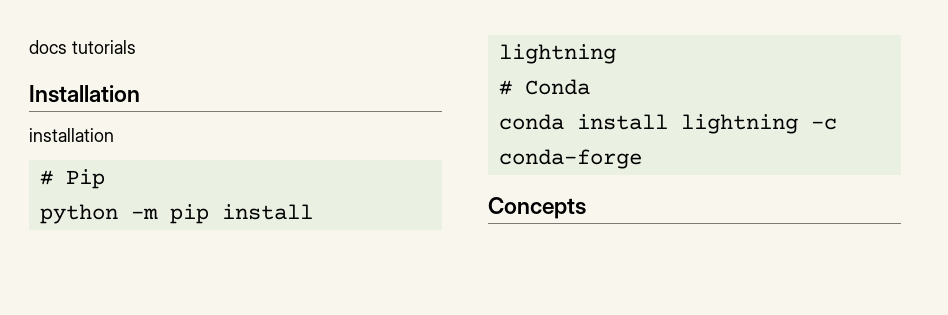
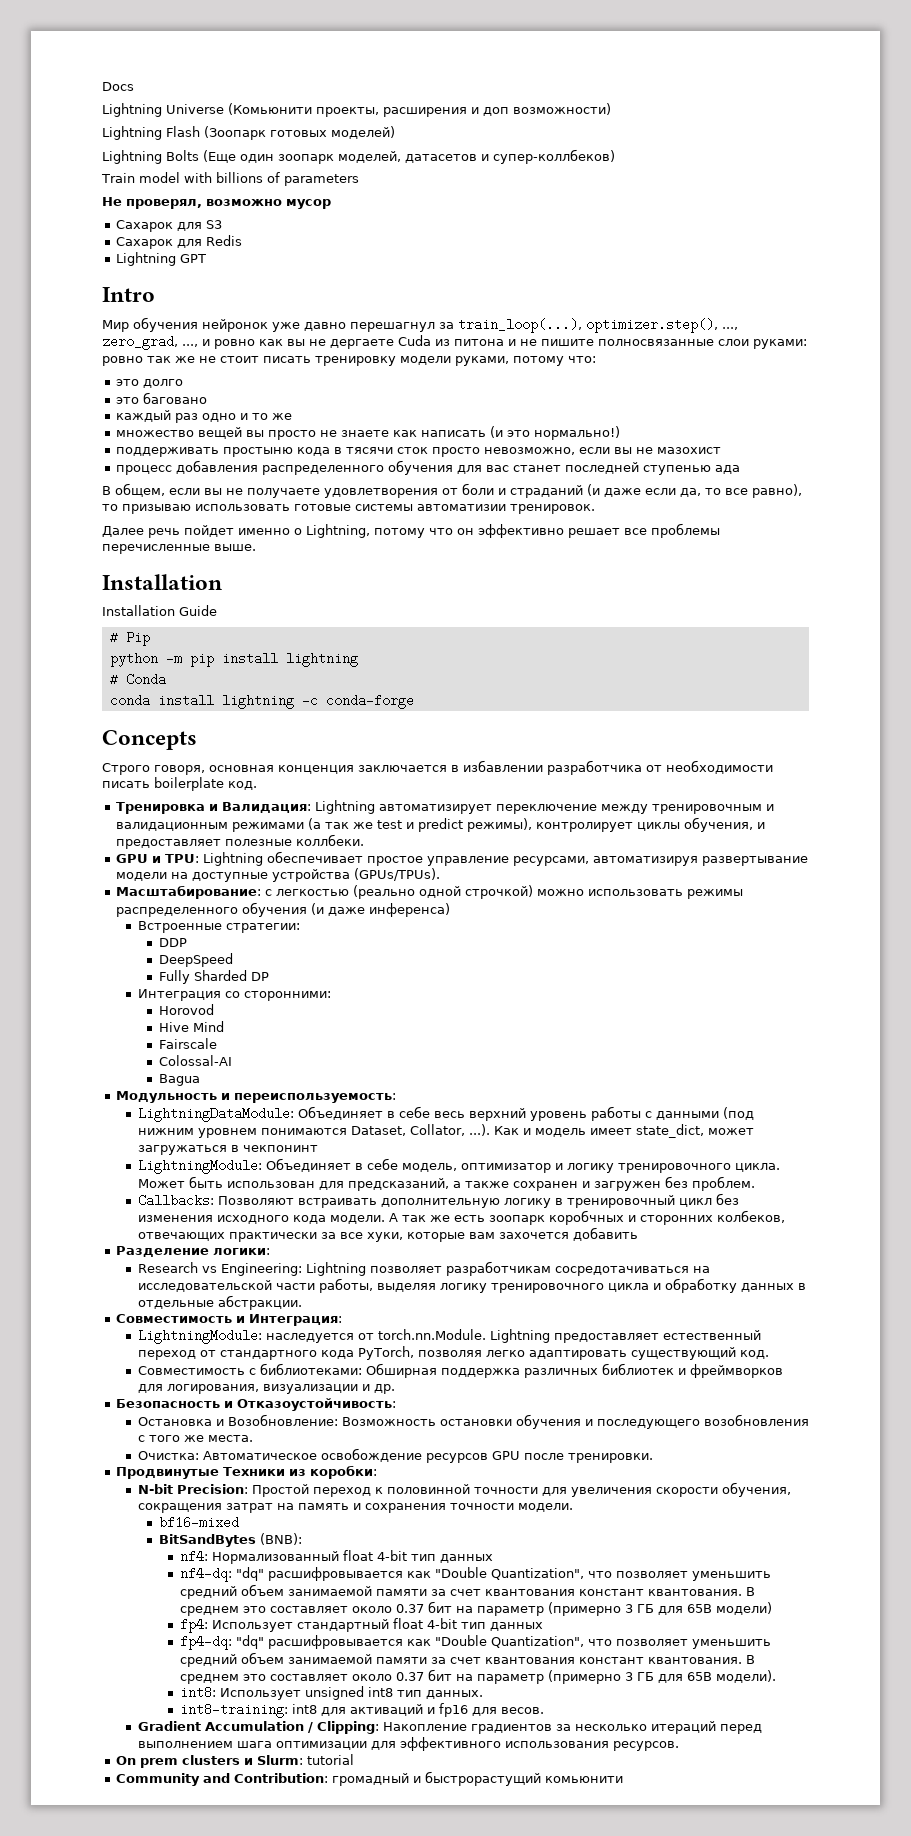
[29,40,136,54] docs tutorials -> [102,82,134,91] [102,103,611,117] [102,126,395,140] [102,149,615,164] [101,172,359,186] [102,197,331,209] [116,220,223,232] [116,235,243,249] [116,252,207,266] [102,287,155,302] [102,317,738,333] [102,335,807,350] [102,356,596,366] [116,379,184,388] [116,392,208,404] [116,410,293,423] [116,426,621,440] [116,447,722,457] [116,460,741,475] [102,483,802,498] [102,504,595,514] [102,523,720,538] [102,544,256,554] Docs // Lightning Universe (Комьюнити проекты, расширения и доп возможности) // Lightning Flash (Зоопарк готовых моделей) // Lightning Bolts (Еще один зоопарк моделей, датасетов и супер-коллбеков) // Train model with billions of parameters // Не проверял, возможно мусор // Сахарок для S3 // Сахарок для Redis // Lightning GPT // Intro // Мир обучения нейронок уже давно перешагнул за train_loop(...), optimizer.step(), ..., zero_grad, ..., и ровно как вы не дергаете Cuda из питона и не пишите полносвязанные слои руками: ровно так же не стоит писать тренировку модели руками, потому что: // это долго // это баговано // каждый раз одно и то же // множество вещей вы просто не знаете как написать (и это нормально!) // поддерживать простыню кода в тясячи сток просто невозможно, если вы не мазохист // процесс добавления распределенного обучения для вас станет последней ступенью ада // В общем, если вы не получаете удовлетворения от боли и страданий (и даже если да, то все равно), то призываю использовать готовые системы автоматизии тренировок. // Далее речь пойдет именно о Lightning, потому что он эффективно решает все проблемы перечисленные выше.
[29,128,114,142] installation -> [102,605,217,616] Installation Guide
(586, 208) none -> [102,760,773,775] [102,777,257,791] [116,800,775,814] [116,817,766,832] [116,834,365,849] [116,851,809,866] [116,868,441,882] [116,885,744,899] [116,902,451,917] [137,921,300,933] [158,938,187,947] [158,953,233,967] [158,970,269,984] [137,989,331,1001] [158,1004,214,1015] [158,1021,224,1032] [158,1038,217,1049] [158,1055,232,1066] [158,1074,200,1086] [116,1091,397,1103] [137,1106,754,1122] [137,1124,754,1138] [137,1145,318,1155] [137,1158,780,1174] [137,1176,755,1191] [137,1193,739,1208] [137,1210,785,1225] [137,1227,638,1242] [116,1246,271,1257] [137,1261,710,1276] [137,1278,806,1293] [137,1295,302,1310] [116,1314,343,1326] [137,1329,761,1344] [137,1346,769,1360] [137,1363,783,1378] [137,1384,395,1394] [116,1398,397,1411] [137,1414,809,1429] [137,1435,253,1442] [137,1448,653,1463] [116,1465,378,1479] [137,1482,791,1497] [137,1503,573,1513] [158,1516,239,1529] [158,1533,302,1547] [180,1550,494,1564] [180,1567,772,1582] [180,1584,756,1599] [180,1601,773,1616] [180,1618,544,1633] [180,1635,772,1650] [180,1652,756,1667] [180,1669,777,1684] [180,1686,484,1700] [180,1703,545,1718] [137,1721,762,1734] [137,1737,679,1751] [116,1754,355,1768] [116,1771,624,1786] // Строго говоря, основная конценция заключается в избавлении разработчика от необходимости писать boilerplate код. // Тренировка и Валидация: Lightning автоматизирует переключение между тренировочным и валидационным режимами (а так же test и predict режимы), контролирует циклы обучения, и предоставляет полезные коллбеки. // GPU и TPU: Lightning обеспечивает простое управление ресурсами, автоматизируя развертывание модели на доступные устройства (GPUs/TPUs). // Масштабирование: с легкостью (реально одной строчкой) можно использовать режимы распределенного обучения (и даже инференса) // Встроенные стратегии: // DDP // DeepSpeed // Fully Sharded DP // Интеграция со сторонними: // Horovod // Hive Mind // Fairscale // Colossal-AI // Bagua // Модульность и переиспользуемость: // LightningDataModule: Объединяет в себе весь верхний уровень работы с данными (под нижним уровнем понимаются Dataset, Collator, ...). Как и модель имеет state_dict, может загружаться в чекпонинт // LightningModule: Объединяет в себе модель, оптимизатор и логику тренировочного цикла. Может быть использован для предсказаний, а также сохранен и загружен без проблем. // Callbacks: Позволяют встраивать дополнительную логику в тренировочный цикл без изменения исходного кода модели. А так же есть зоопарк коробчных и сторонних колбеков, отвечающих практически за все хуки, которые вам захочется добавить // Разделение логики: // Research vs Engineering: Lightning позволяет разработчикам сосредотачиваться на исследовательской части работы, выделяя логику тренировочного цикла и обработку данных в отдельные абстракции. // Совместимость и Интеграция: // LightningModule: наследуется от torch.nn.Module. Lightning предоставляет естественный переход от стандартного кода PyTorch, позволяя легко адаптировать существующий код. // Совместимость с библиотеками: Обширная поддержка различных библиотек и фреймворков для логирования, визуализации и др. // Безопасность и Отказоустойчивость: // Остановка и Возобновление: Возможность остановки обучения и последующего возобновления с того же места. // Очистка: Автоматическое освобождение ресурсов GPU после тренировки. // Продвинутые Техники из коробки: // N-bit Precision: Простой переход к половинной точности для увеличения скорости обучения, сокращения затрат на память и сохранения точности модели. // bf16-mixed // BitSandBytes (BNB): // nf4: Нормализованный float 4-bit тип данных // nf4-dq: "dq" расшифровывается как "Double Quantization", что позволяет уменьшить средний объем занимаемой памяти за счет квантования констант квантования. В среднем это составляет около 0.37 бит на параметр (примерно 3 ГБ для 65B модели) // fp4: Использует стандартный float 4-bit тип данных // fp4-dq: "dq" расшифровывается как "Double Quantization", что позволяет уменьшить средний объем занимаемой памяти за счет квантования констант квантования. В среднем это составляет около 0.37 бит на параметр (примерно 3 ГБ для 65B модели). // int8: Использует unsigned int8 тип данных. // int8-training: int8 для активаций и fp16 для весов. // Gradient Accumulation / Clipping: Накопление градиентов за несколько итераций перед выполнением шага оптимизации для эффективного использования ресурсов. // On prem clusters и Slurm: tutorial // Community and Contribution: громадный и быстрорастущий комьюнити

